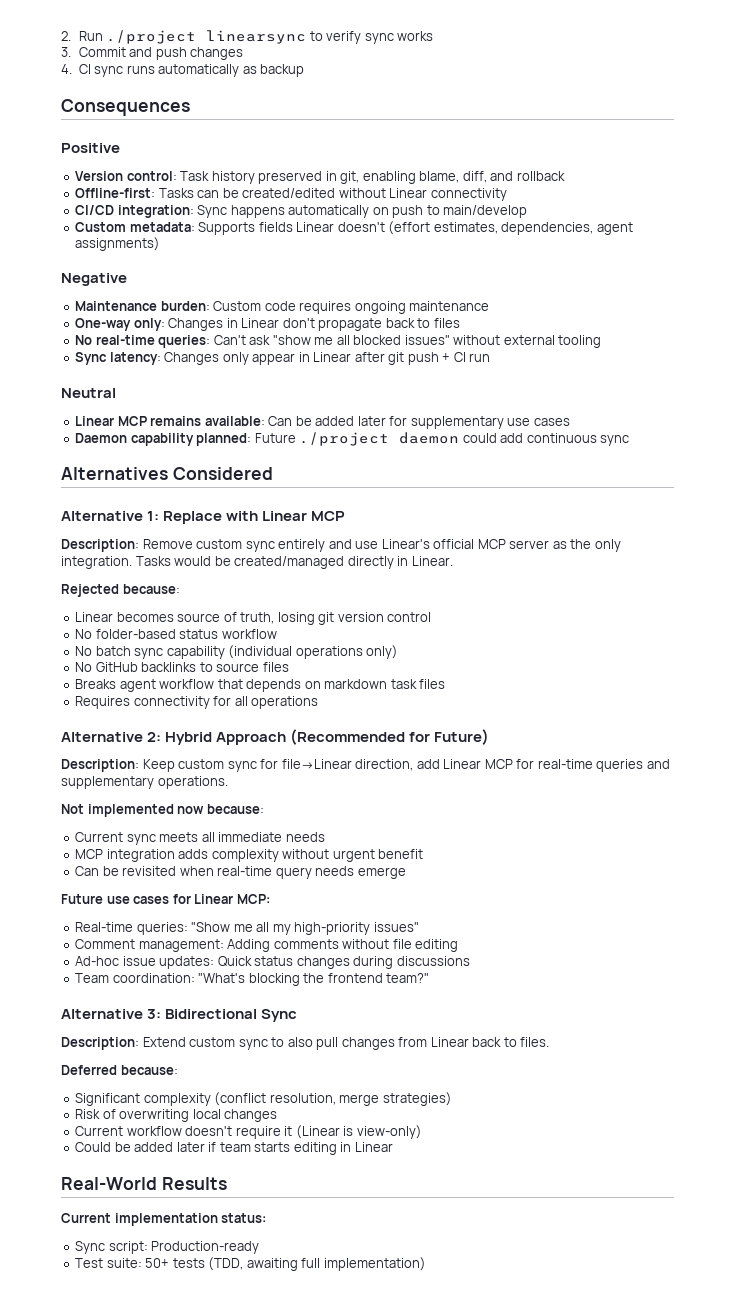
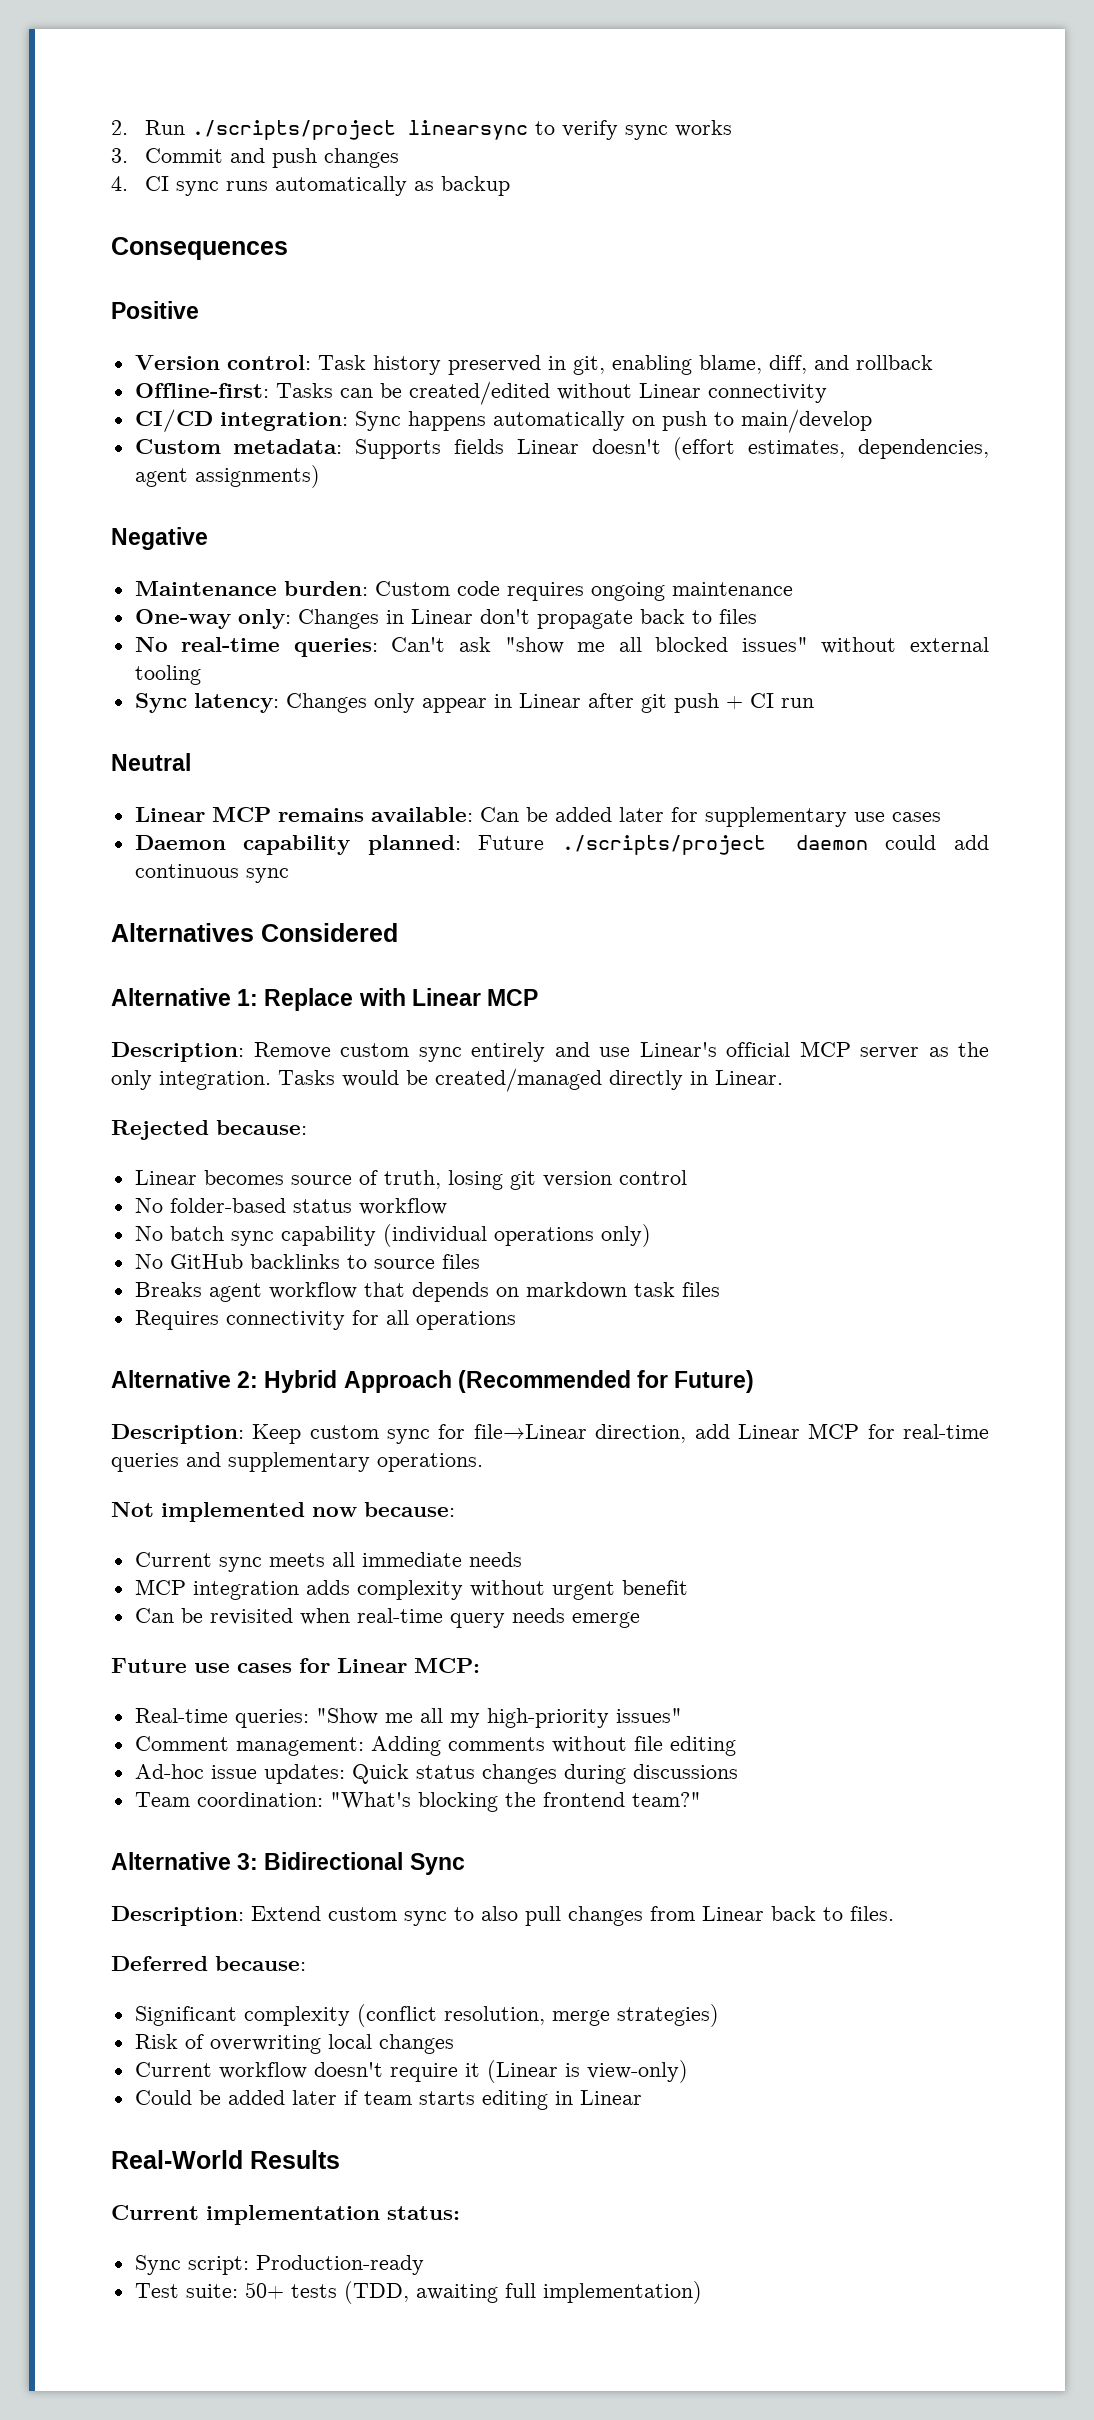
[106,30,197,44] ./project -> [191,120,396,140] ./scripts/project
[299,432,390,446] ./project -> [561,835,766,855] ./scripts/project

